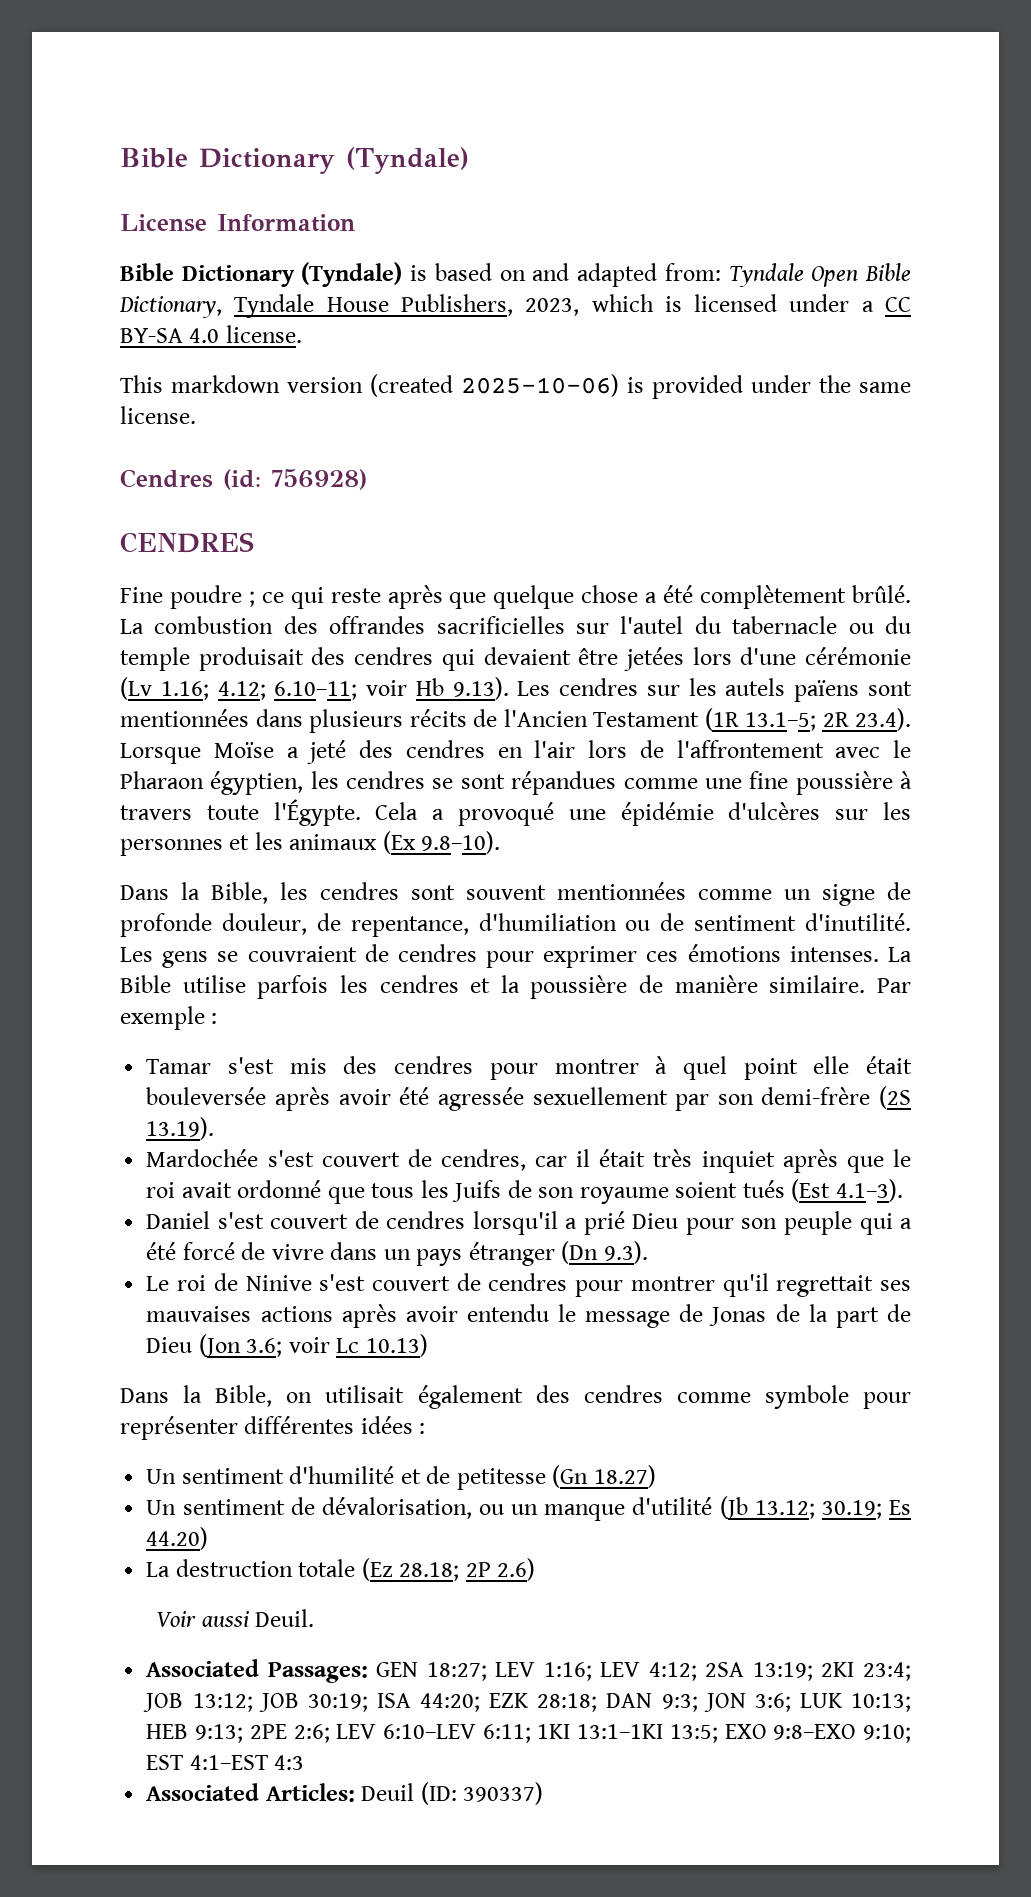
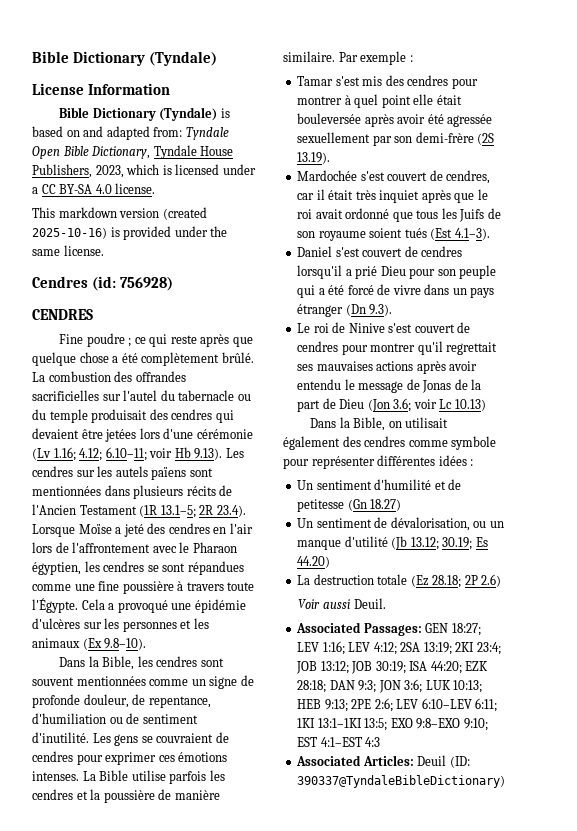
[461,374,619,397] 2025-10-06) -> [32,227,107,239] 2025-10-16)
[463,1782,544,1805] 390337) -> [297,775,506,788] 390337@TyndaleBibleDictionary)

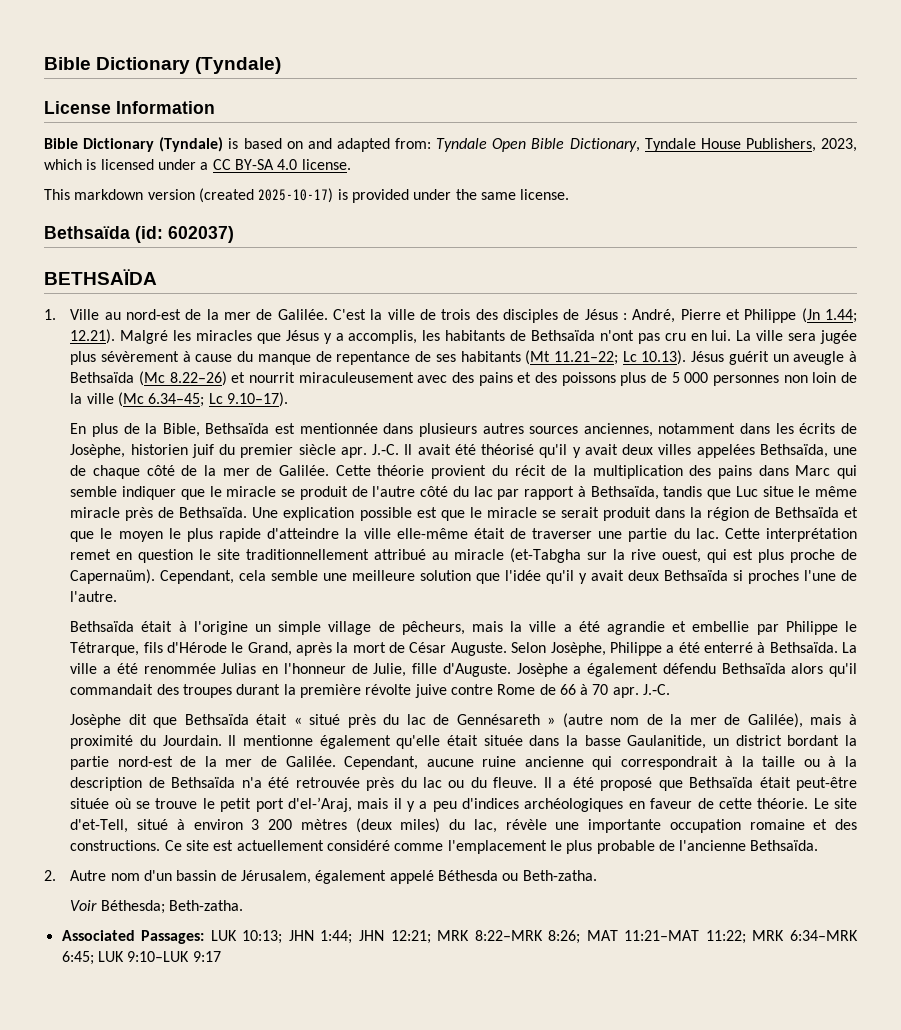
[32,227,107,239] 2025-10-16) -> [258,188,334,203] 2025-10-17)
[32,276,173,291] [32,309,93,320] [59,333,253,347] [32,352,254,366] [32,371,186,382] [32,390,251,401] [32,409,234,423] [32,428,253,442] [32,447,244,461] [32,466,213,480] [32,485,233,499] [32,504,246,518] [32,523,253,537] [32,542,237,553] [32,561,244,575] [32,581,255,594] [32,598,246,613] [32,618,209,632] [32,638,147,650] [59,656,224,670] [32,675,254,689] [32,694,211,708] [32,713,198,724] [32,732,229,746] [32,751,228,765] [32,770,225,784] [32,789,220,803] [283,51,413,65] [297,75,478,89] [297,94,462,108] [297,113,493,127] [297,132,495,146] [297,152,331,164] [297,170,491,184] [297,189,488,203] [297,208,501,222] [297,228,490,241] [297,246,463,257] [297,265,497,279] [297,284,495,298] [297,304,393,317] [297,322,471,333] [297,341,498,355] [297,361,478,374] [297,379,482,393] [297,398,486,412] [310,417,449,431] [283,436,497,450] [283,455,474,469] [297,479,462,490] [297,499,402,512] [297,517,504,531] [297,536,488,550] [297,556,331,568] [297,574,502,588] Cendres (id: 756928) // CENDRES // Fine poudre ; ce qui reste après que quelque chose a été complètement brûlé. La combustion des offrandes sacrificielles sur l'autel du tabernacle ou du temple produisait des cendres qui devaient être jetées lors d'une cérémonie (Lv 1.16; 4.12; 6.10–11; voir Hb 9.13). Les cendres sur les autels païens sont mentionnées dans plusieurs récits de l'Ancien Testament (1R 13.1–5; 2R 23.4). Lorsque Moïse a jeté des cendres en l'air lors de l'affrontement avec le Pharaon égyptien, les cendres se sont répandues comme une fine poussière à travers toute l'Égypte. Cela a provoqué une épidémie d'ulcères sur les personnes et les animaux (Ex 9.8–10). // Dans la Bible, les cendres sont souvent mentionnées comme un signe de profonde douleur, de repentance, d'humiliation ou de sentiment d'inutilité. Les gens se couvraient de cendres pour exprimer ces émotions intenses. La Bible utilise parfois les cendres et la poussière de manière similaire. Par exemple : // Tamar s'est mis des cendres pour montrer à quel point elle était bouleversée après avoir été agressée sexuellement par son demi-frère (2S 13.19). // Mardochée s'est couvert de cendres, car il était très inquiet après que le roi avait ordonné que tous les Juifs de son royaume soient tués (Est 4.1–3). // Daniel s'est couvert de cendres lorsqu'il a prié Dieu pour son peuple qui a été forcé de vivre dans un pays étranger (Dn 9.3). // Le roi de Ninive s'est couvert de cendres pour montrer qu'il regrettait ses mauvaises actions après avoir entendu le message de Jonas de la part de Dieu (Jon 3.6; voir Lc 10.13) // Dans la Bible, on utilisait également des cendres comme symbole pour représenter différentes idées : // Un sentiment d'humilité et de petitesse (Gn 18.27) // Un sentiment de dévalorisation, ou un manque d'utilité (Jb 13.12; 30.19; Es 44.20) // La destruction totale (Ez 28.18; 2P 2.6) -> [44,226,234,243] [44,269,157,285] [44,308,858,323] [70,329,857,344] [70,350,857,365] [70,371,858,386] [70,392,288,407] [70,423,857,437] [70,444,858,458] [70,465,858,479] [70,486,858,500] [70,507,859,521] [70,528,858,542] [70,548,857,563] [70,569,857,584] [70,591,118,602] [70,621,857,635] [70,642,857,656] [70,663,857,677] [70,684,671,698] [70,713,857,728] [70,735,858,749] [70,756,857,770] [70,777,858,791] [70,797,857,812] [70,818,857,833] [70,840,819,854] [44,870,597,884] Bethsaïda (id: 602037) // BETHSAÏDA // 1. Ville au nord-est de la mer de Galilée. C'est la ville de trois des disciples de Jésus : André, Pierre et Philippe (Jn 1.44; 12.21). Malgré les miracles que Jésus y a accomplis, les habitants de Bethsaïda n'ont pas cru en lui. La ville sera jugée plus sévèrement à cause du manque de repentance de ses habitants (Mt 11.21–22; Lc 10.13). Jésus guérit un aveugle à Bethsaïda (Mc 8.22–26) et nourrit miraculeusement avec des pains et des poissons plus de 5 000 personnes non loin de la ville (Mc 6.34–45; Lc 9.10–17). // En plus de la Bible, Bethsaïda est mentionnée dans plusieurs autres sources anciennes, notamment dans les écrits de Josèphe, historien juif du premier siècle apr. J.‑C. Il avait été théorisé qu'il y avait deux villes appelées Bethsaïda, une de chaque côté de la mer de Galilée. Cette théorie provient du récit de la multiplication des pains dans Marc qui semble indiquer que le miracle se produit de l'autre côté du lac par rapport à Bethsaïda, tandis que Luc situe le même miracle près de Bethsaïda. Une explication possible est que le miracle se serait produit dans la région de Bethsaïda et que le moyen le plus rapide d'atteindre la ville elle-même était de traverser une partie du lac. Cette interprétation remet en question le site traditionnellement attribué au miracle (et-Tabgha sur la rive ouest, qui est plus proche de Capernaüm). Cependant, cela semble une meilleure solution que l'idée qu'il y avait deux Bethsaïda si proches l'une de l'autre. // Bethsaïda était à l'origine un simple village de pêcheurs, mais la ville a été agrandie et embellie par Philippe le Tétrarque, fils d'Hérode le Grand, après la mort de César Auguste. Selon Josèphe, Philippe a été enterré à Bethsaïda. La ville a été renommée Julias en l'honneur de Julie, fille d'Auguste. Josèphe a également défendu Bethsaïda alors qu'il commandait des troupes durant la première révolte juive contre Rome de 66 à 70 apr. J.‑C. // Josèphe dit que Bethsaïda était « situé près du lac de Gennésareth » (autre nom de la mer de Galilée), mais à proximité du Jourdain. Il mentionne également qu'elle était située dans la basse Gaulanitide, un district bordant la partie nord-est de la mer de Galilée. Cependant, aucune ruine ancienne qui correspondrait à la taille ou à la description de Bethsaïda n'a été retrouvée près du lac ou du fleuve. Il a été proposé que Bethsaïda était peut-être située où se trouve le petit port d'el-’Araj, mais il y a peu d'indices archéologiques en faveur de cette théorie. Le site d'et-Tell, situé à environ 3 200 mètres (deux miles) du lac, révèle une importante occupation romaine et des constructions. Ce site est actuellement considéré comme l'emplacement le plus probable de l'ancienne Bethsaïda. // 2. Autre nom d'un bassin de Jérusalem, également appelé Béthesda ou Beth-zatha.
[322,598,386,609] aussi Deuil. -> [100,900,243,914] Béthesda; Beth-zatha.
[425,623,481,636] [297,641,501,655] [296,661,489,674] [297,679,483,693] [297,698,498,712] [297,718,488,731] [297,737,381,747] [296,755,470,768] [297,775,506,788] GEN 18:27; LEV 1:16; LEV 4:12; 2SA 13:19; 2KI 23:4; JOB 13:12; JOB 30:19; ISA 44:20; EZK 28:18; DAN 9:3; JON 3:6; LUK 10:13; HEB 9:13; 2PE 2:6; LEV 6:10–LEV 6:11; 1KI 13:1–1KI 13:5; EXO 9:8–EXO 9:10; EST 4:1–EST 4:3 // Associated Articles: Deuil (ID: 390337@TyndaleBibleDictionary) -> [210,930,858,944] [61,951,221,965] LUK 10:13; JHN 1:44; JHN 12:21; MRK 8:22–MRK 8:26; MAT 11:21–MAT 11:22; MRK 6:34–MRK 6:45; LUK 9:10–LUK 9:17

